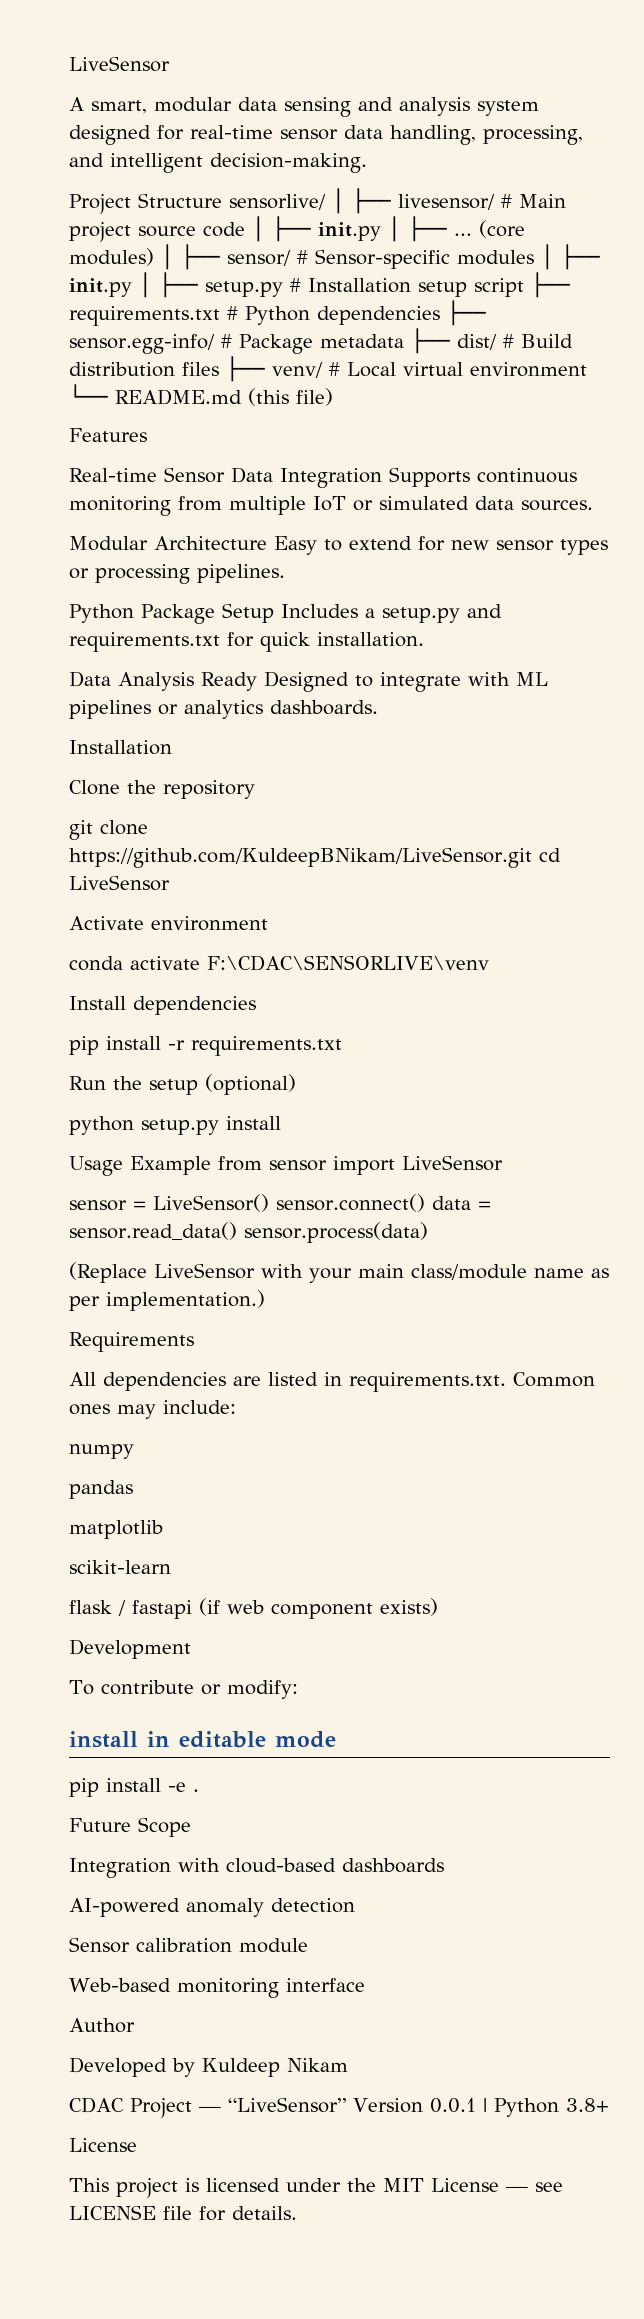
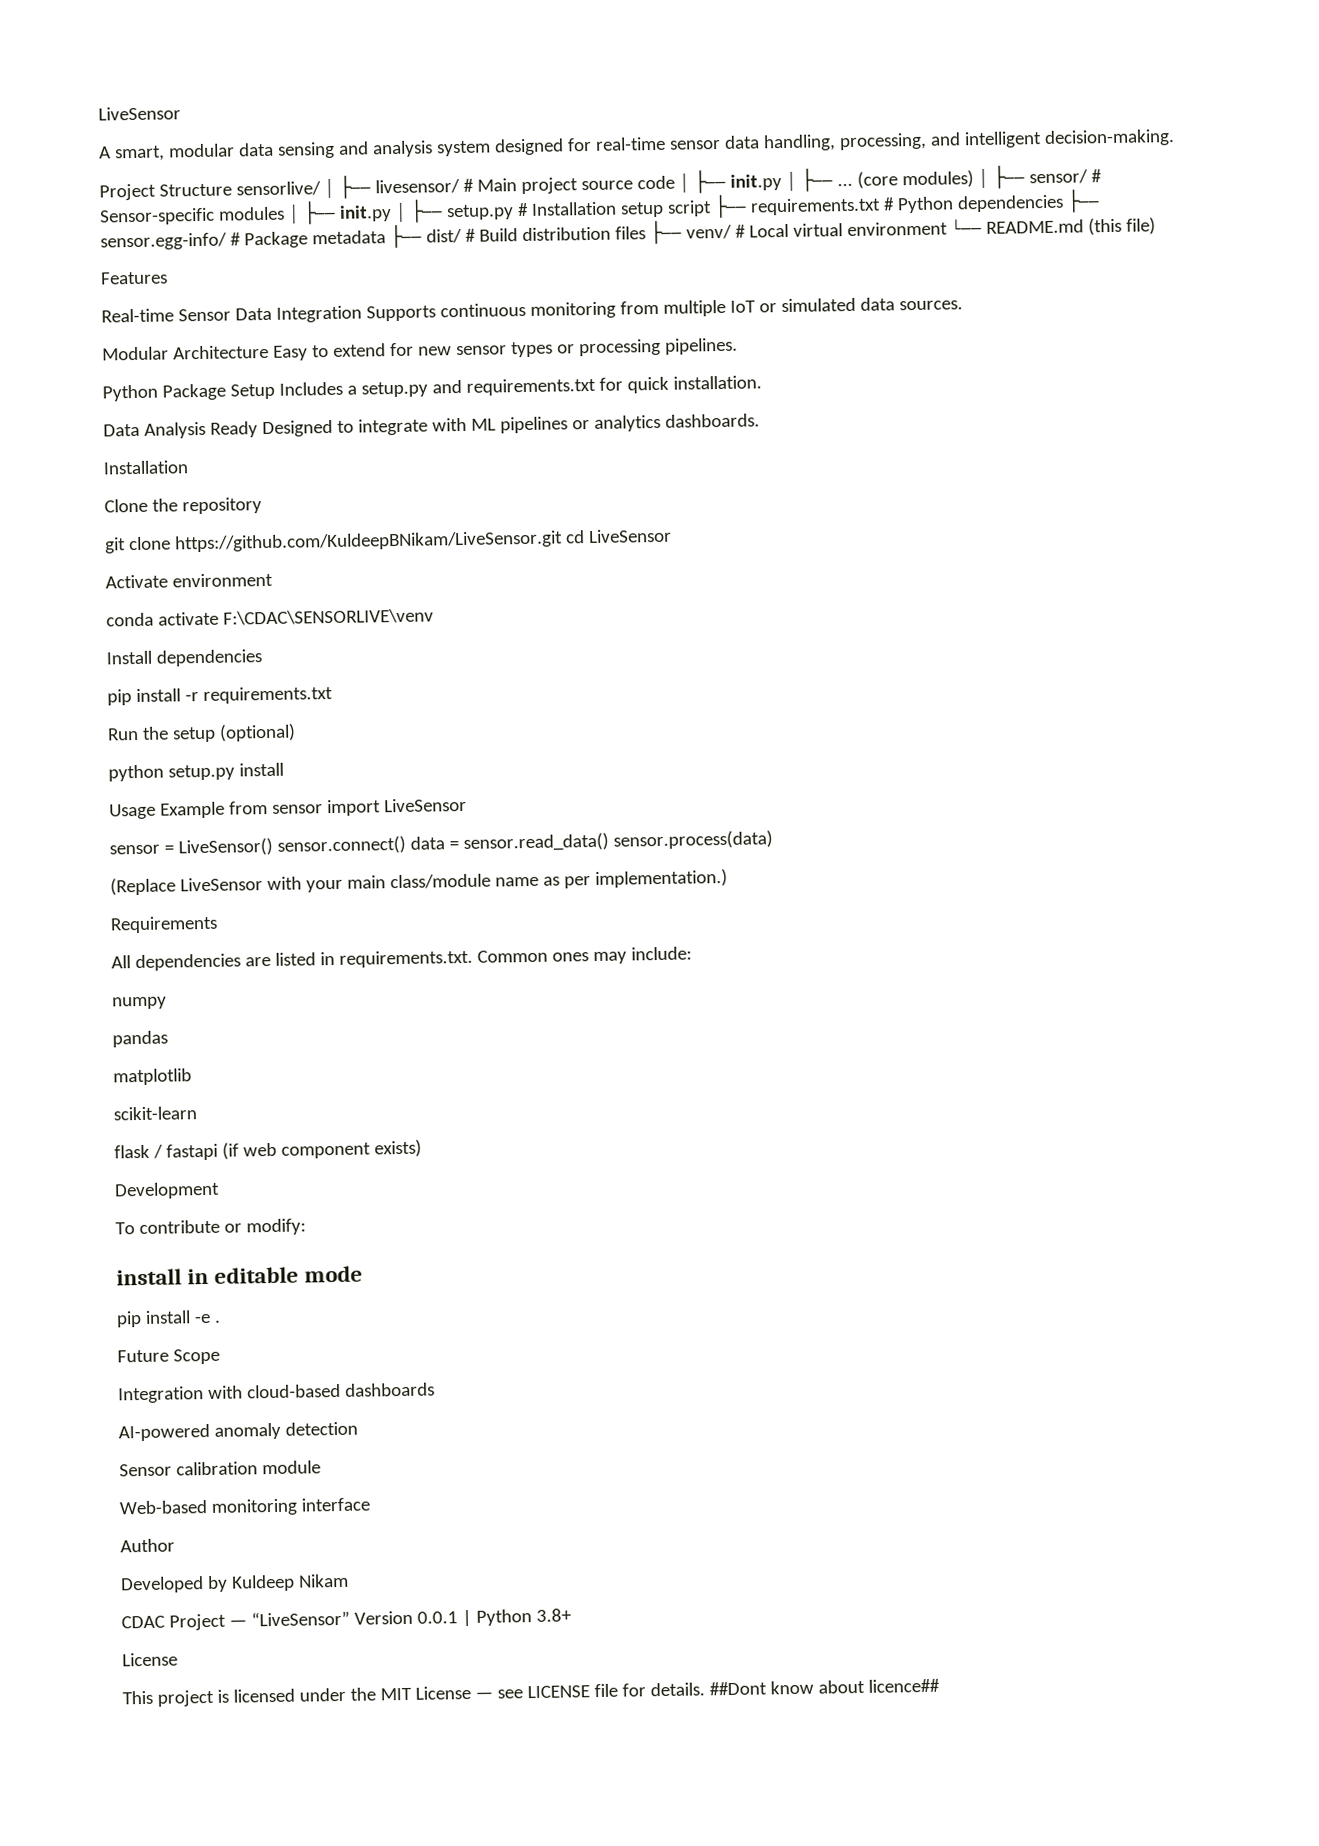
(297, 2213) none -> [708,1678,940,1696] ##Dont know about licence##

